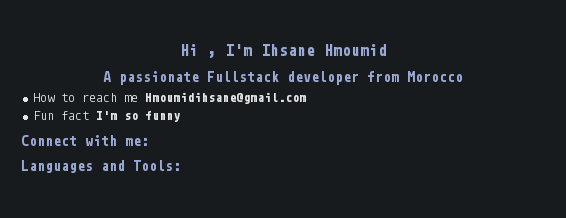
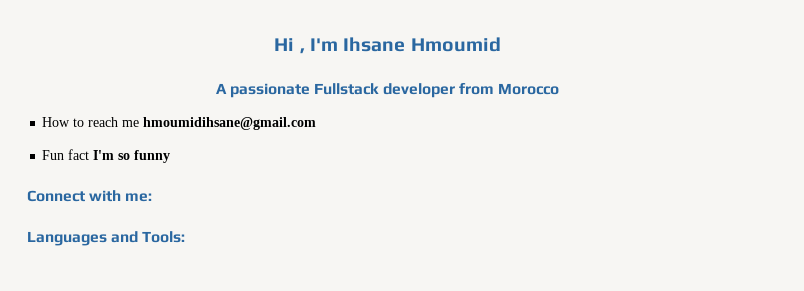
[144,92,306,104] Hmoumidihsane@gmail.com -> [143,117,317,130] hmoumidihsane@gmail.com

